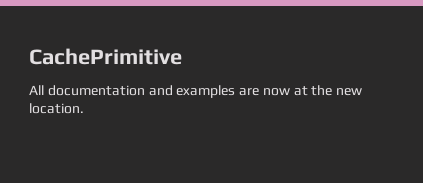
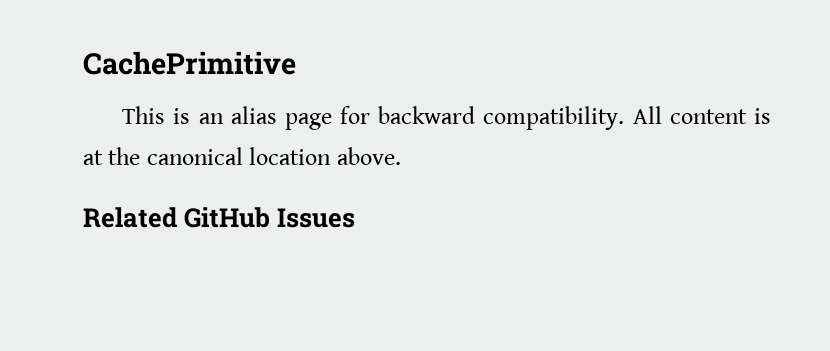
[29,85,363,98] [29,103,84,114] All documentation and examples are now at the new location. -> [122,106,771,130] [83,147,401,165] [83,207,356,228] This is an alias page for backward compatibility. All content is at the canonical location above. // Related GitHub Issues

